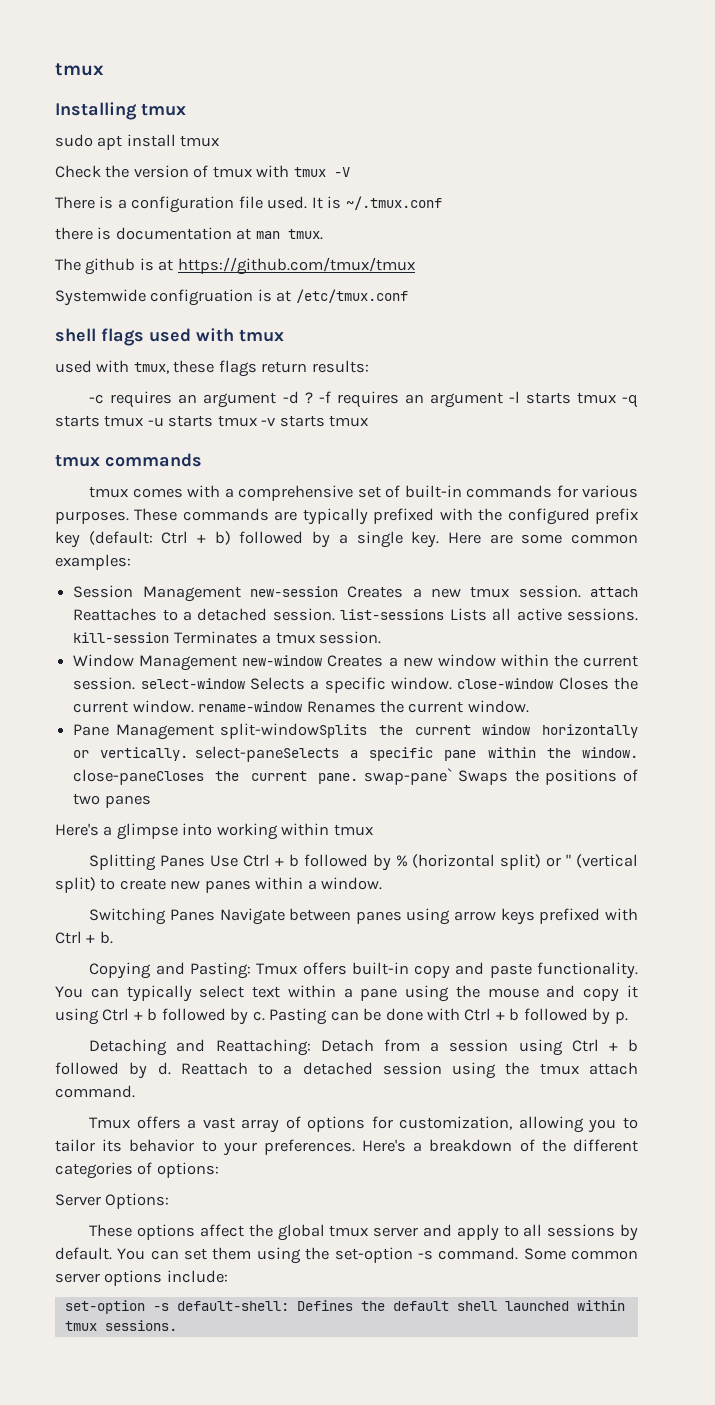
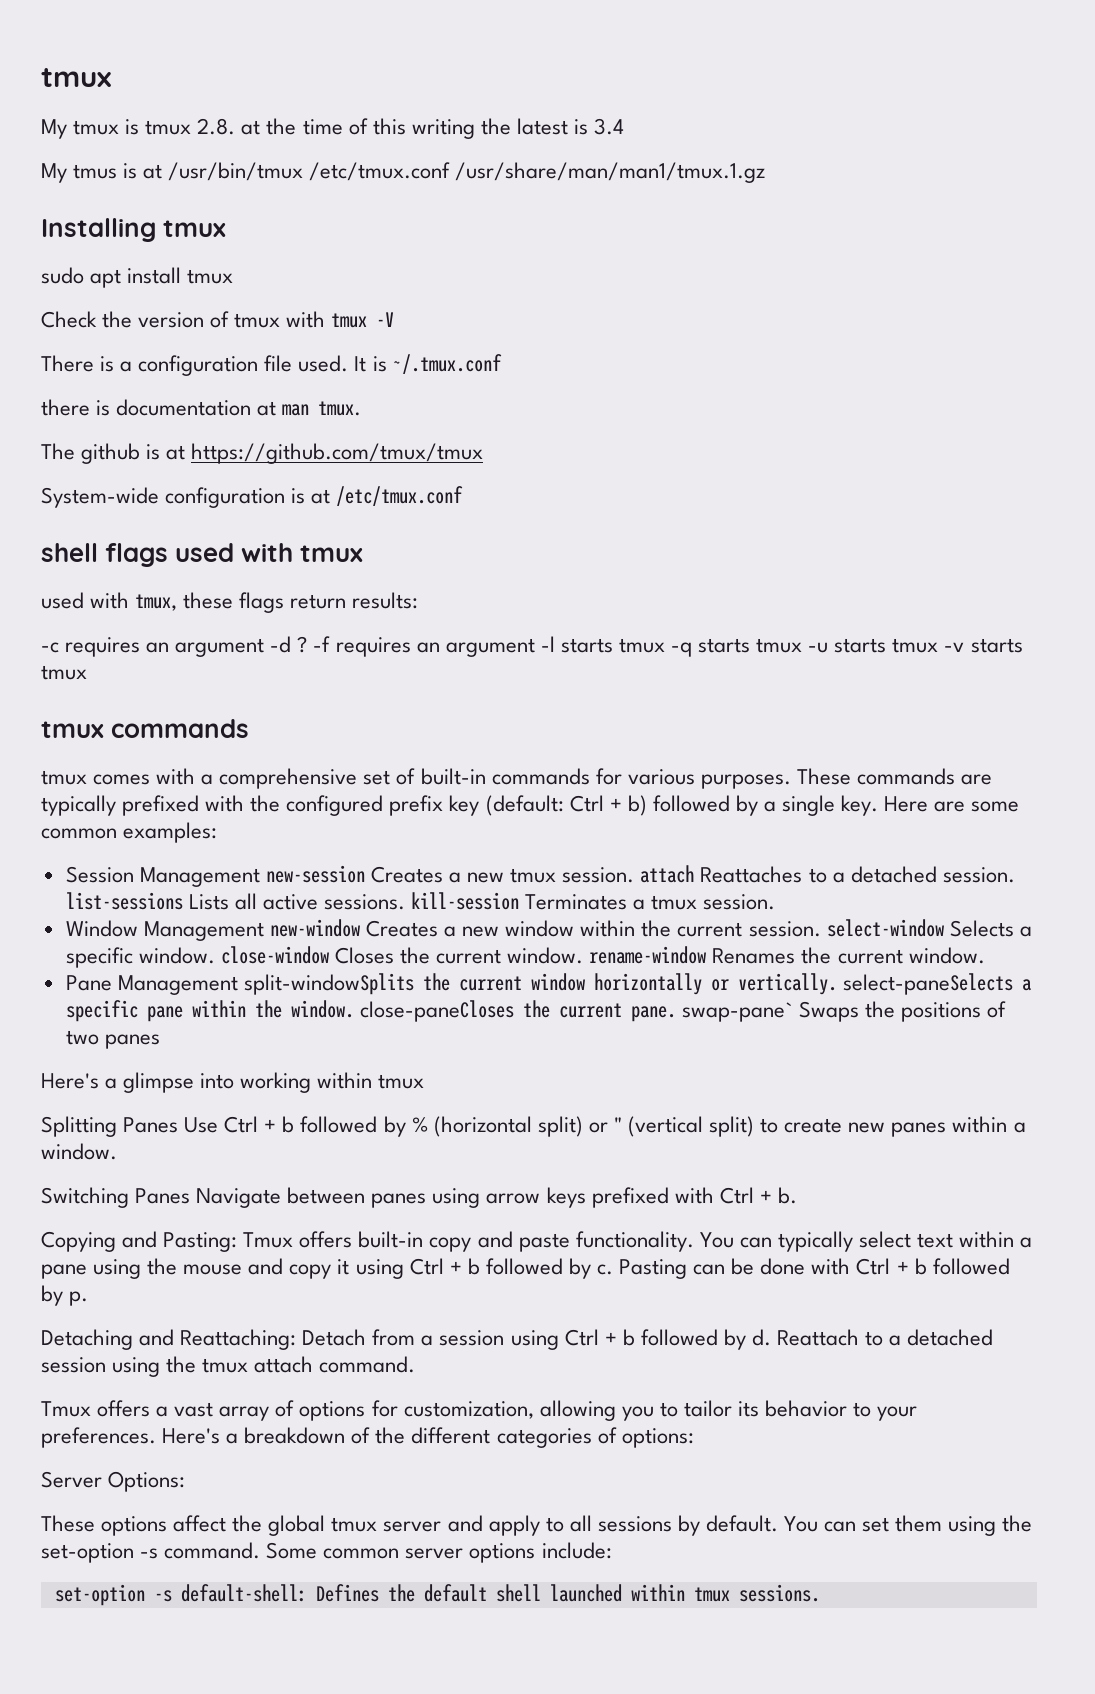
[55,63,104,76] tmux -> [41,68,111,87] [41,118,625,139] [41,162,766,183] tmux // My tmux is tmux 2.8. at the time of this writing the latest is 3.4 // My tmus is at /usr/bin/tmux /etc/tmux.conf /usr/share/man/man1/tmux.1.gz
[55,289,254,306] Systemwide configruation -> [41,487,286,508] System-wide configuration

